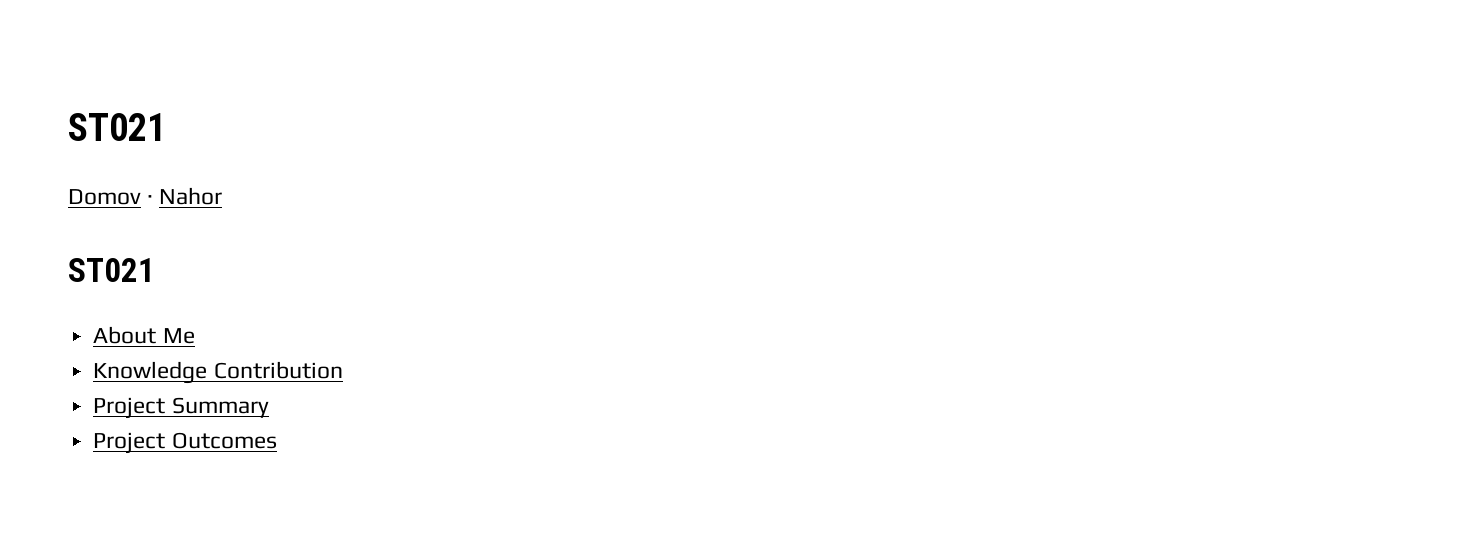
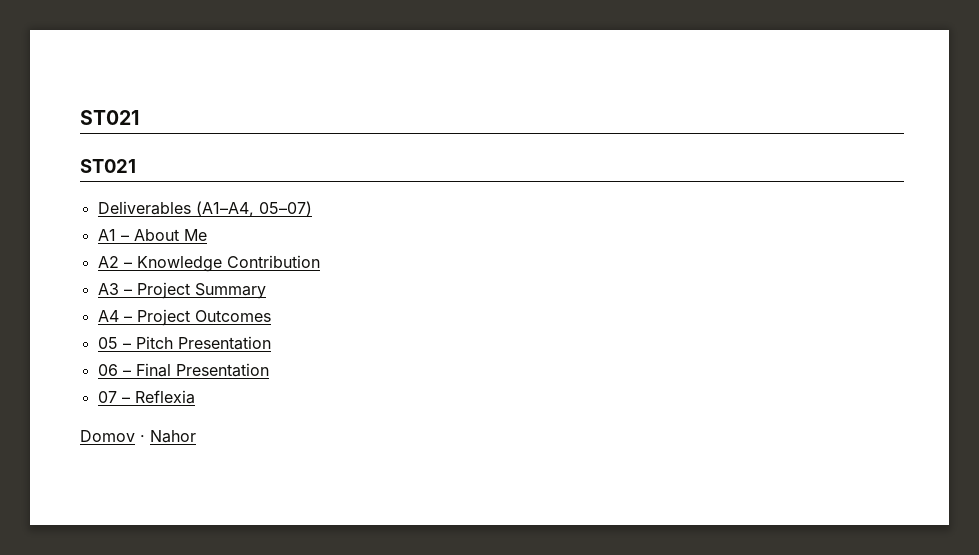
[68,113,166,141] [68,187,223,205] [68,258,155,282] [93,326,195,344] [93,361,343,384] [93,397,269,419] [93,432,277,454] ST021 // Domov · Nahor // ST021 // About Me // Knowledge Contribution // Project Summary // Project Outcomes -> [80,110,139,125] [80,159,136,173] [97,201,312,217] [97,229,207,241] [97,255,320,272] [97,282,266,299] [97,309,271,326] [97,336,271,350] [97,363,269,377] [97,390,195,404] [80,430,196,443] ST021 // ST021 // Deliverables (A1–A4, 05–07) // A1 – About Me // A2 – Knowledge Contribution // A3 – Project Summary // A4 – Project Outcomes // 05 – Pitch Presentation // 06 – Final Presentation // 07 – Reflexia // Domov · Nahor

